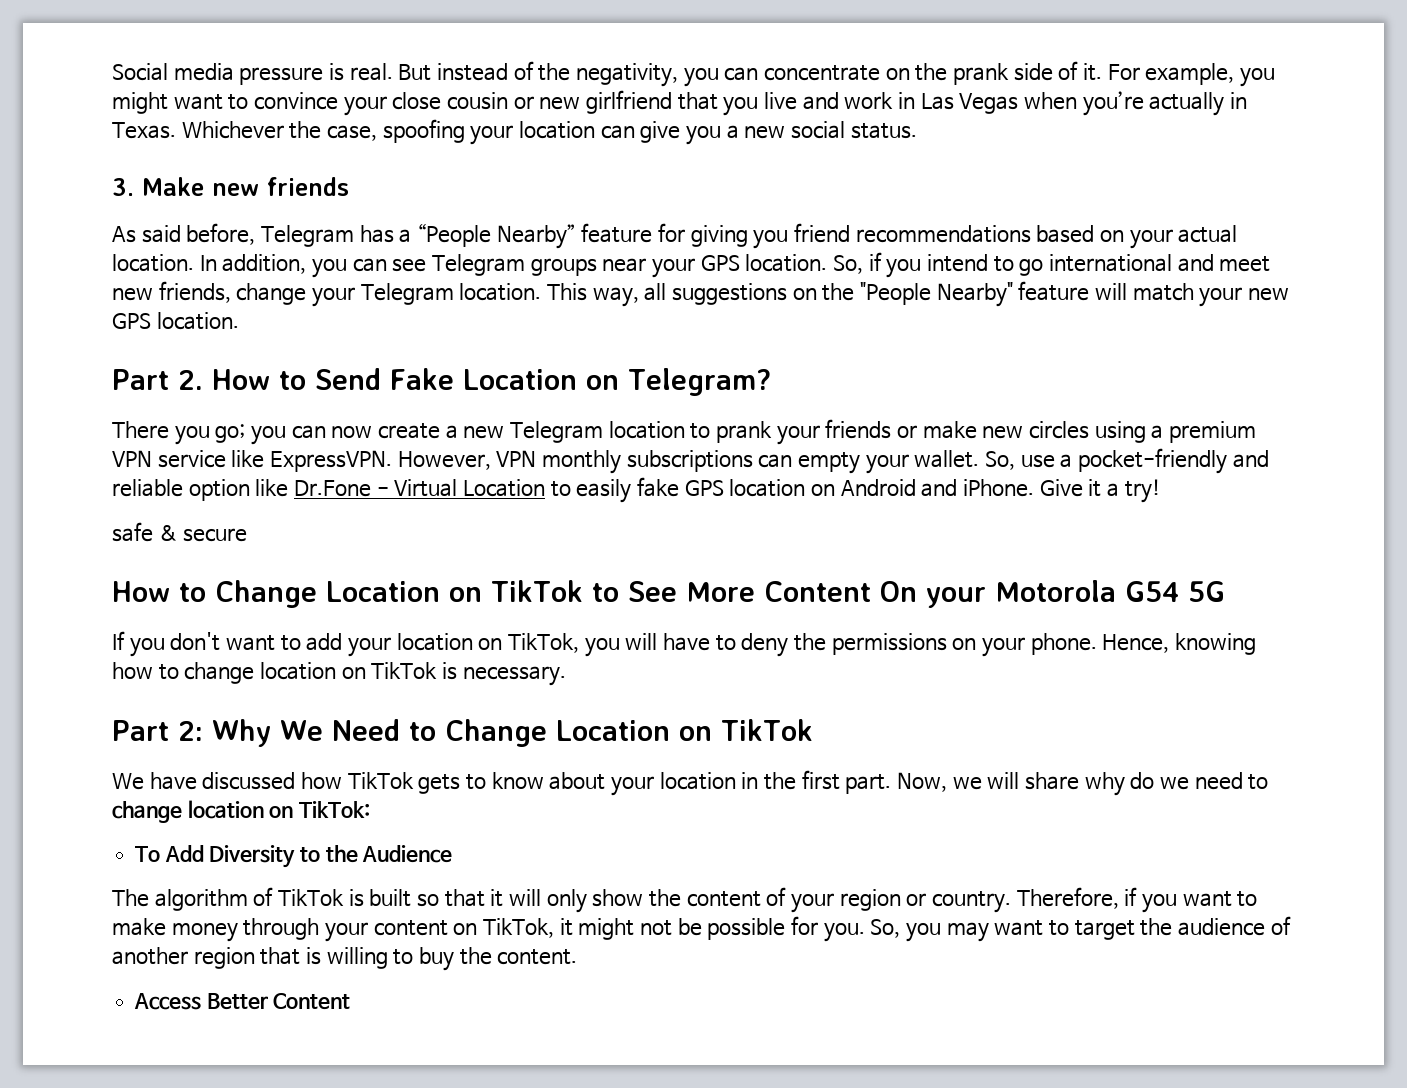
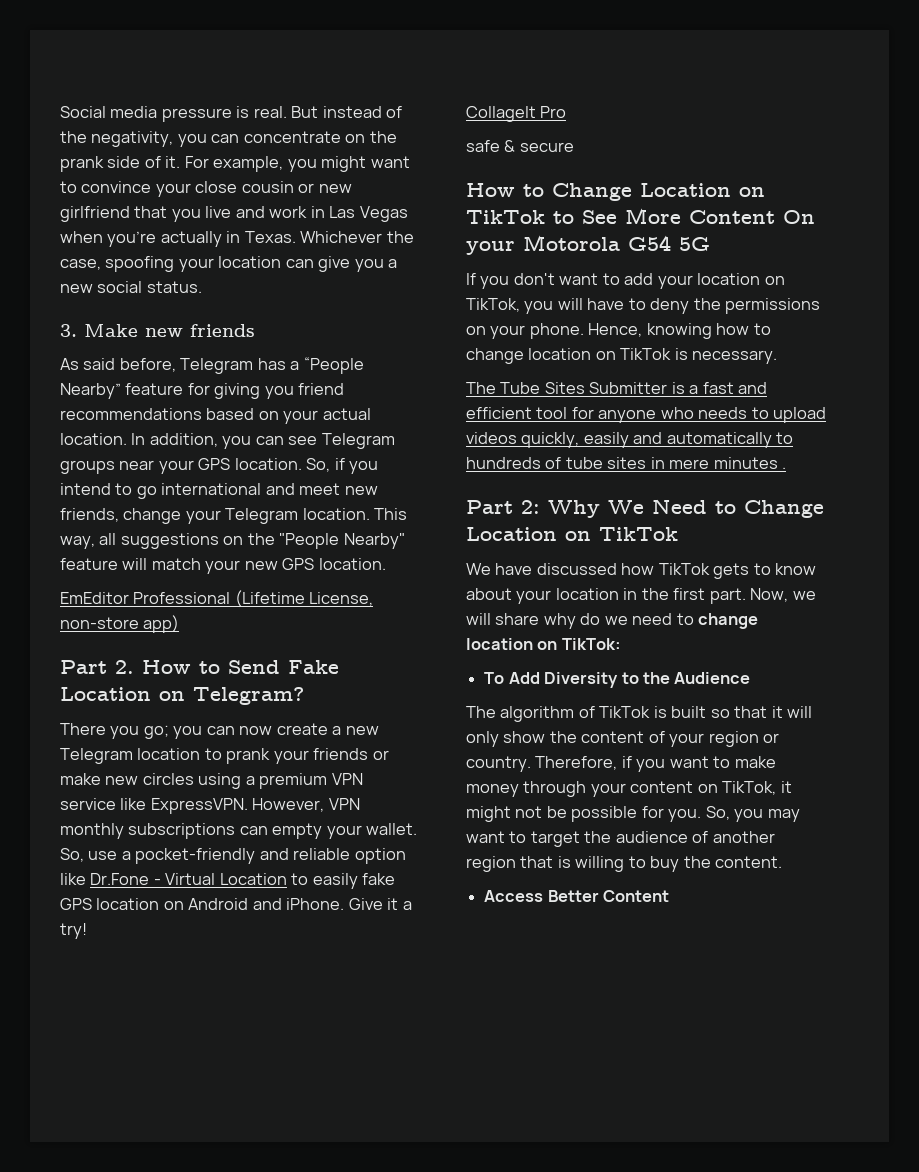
(239, 321) none -> [60,590,374,607] [60,615,180,633] // EmEditor Professional (Lifetime License, non-store app)
(1161, 491) none -> [466,106,567,122] // CollageIt Pro
(566, 676) none -> [466,382,768,394] [466,407,827,423] [466,432,794,448] [466,457,787,469] // The Tube Sites Submitter is a fast and efficient tool for anyone who needs to upload videos quickly, easily and automatically to hundreds of tube sites in mere minutes .

